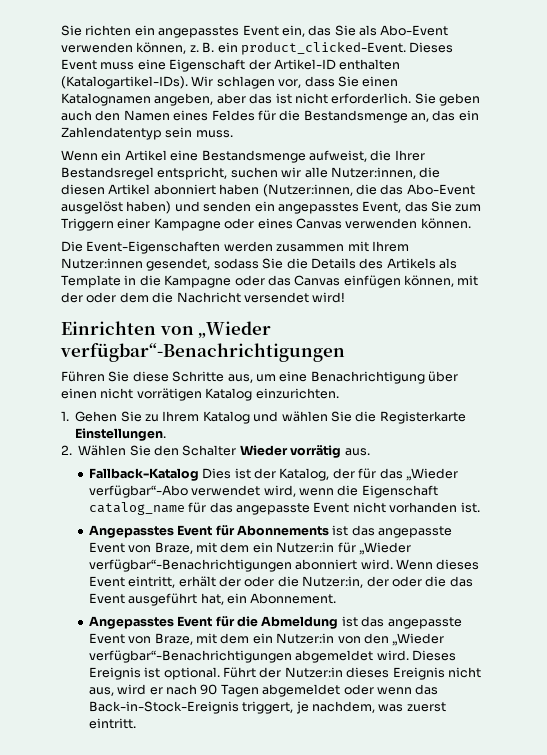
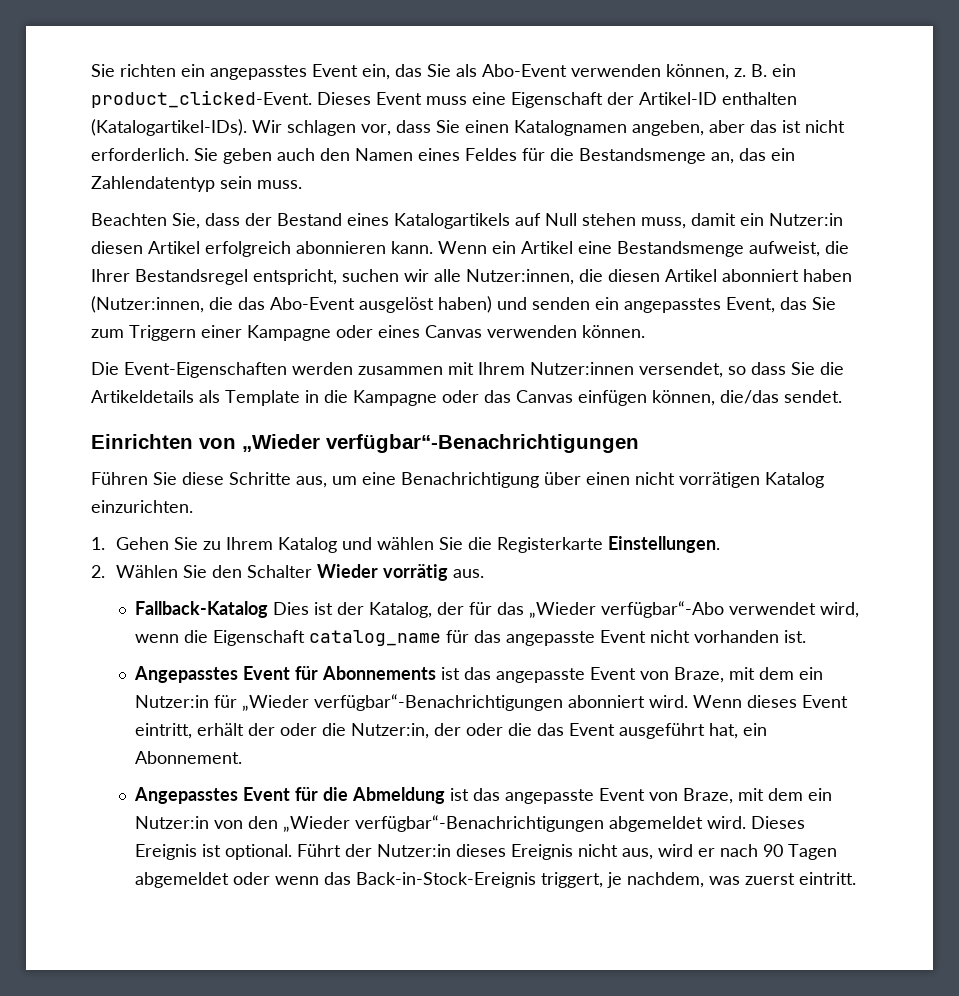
(233, 134) none -> [91,213,843,229] [91,241,433,257] Beachten Sie, dass der Bestand eines Katalogartikels auf Null stehen muss, damit ein Nutzer:in diesen Artikel erfolgreich abonnieren kann.
[146,258,436,271] gesendet, sodass Sie die Details des Artikels -> [639,362,844,378] [91,390,194,403] versendet, so dass Sie die Artikeldetails
[457,275,479,286] [61,292,346,303] mit der oder dem die Nachricht versendet wird! -> [720,390,842,404] die/das sendet.

